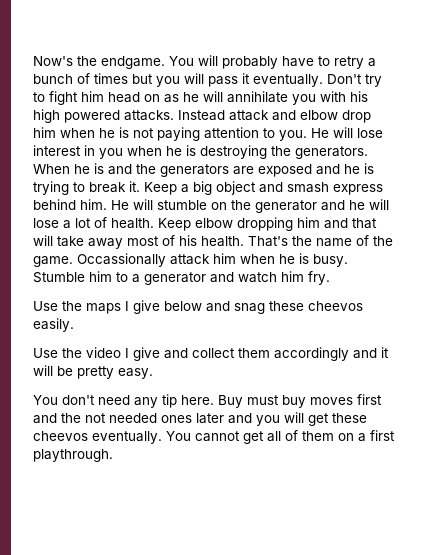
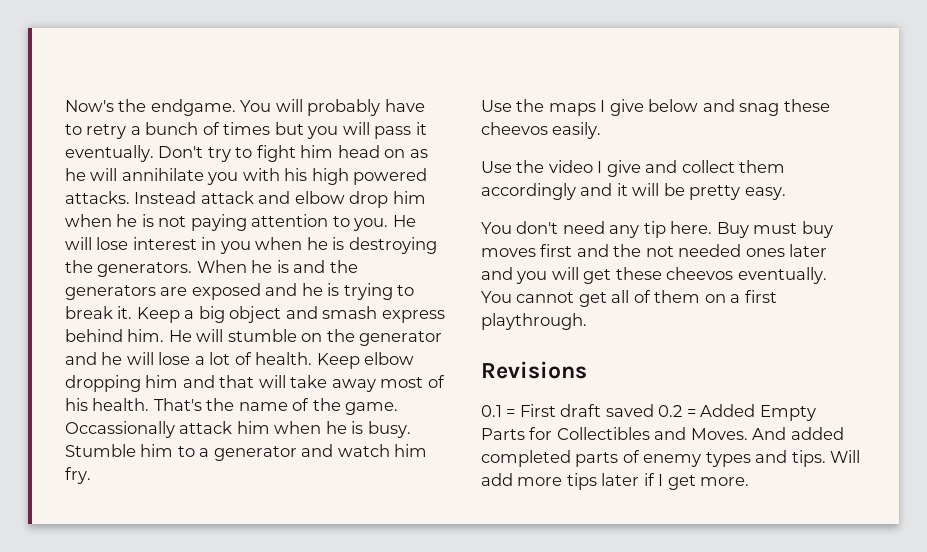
(113, 455) none -> [481,361,587,379] [481,404,816,421] [481,427,844,440] [481,450,861,467] [481,473,750,490] // Revisions // 0.1 = First draft saved 0.2 = Added Empty Parts for Collectibles and Moves. And added completed parts of enemy types and tips. Will add more tips later if I get more.

